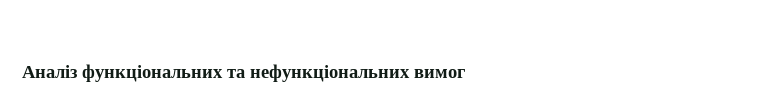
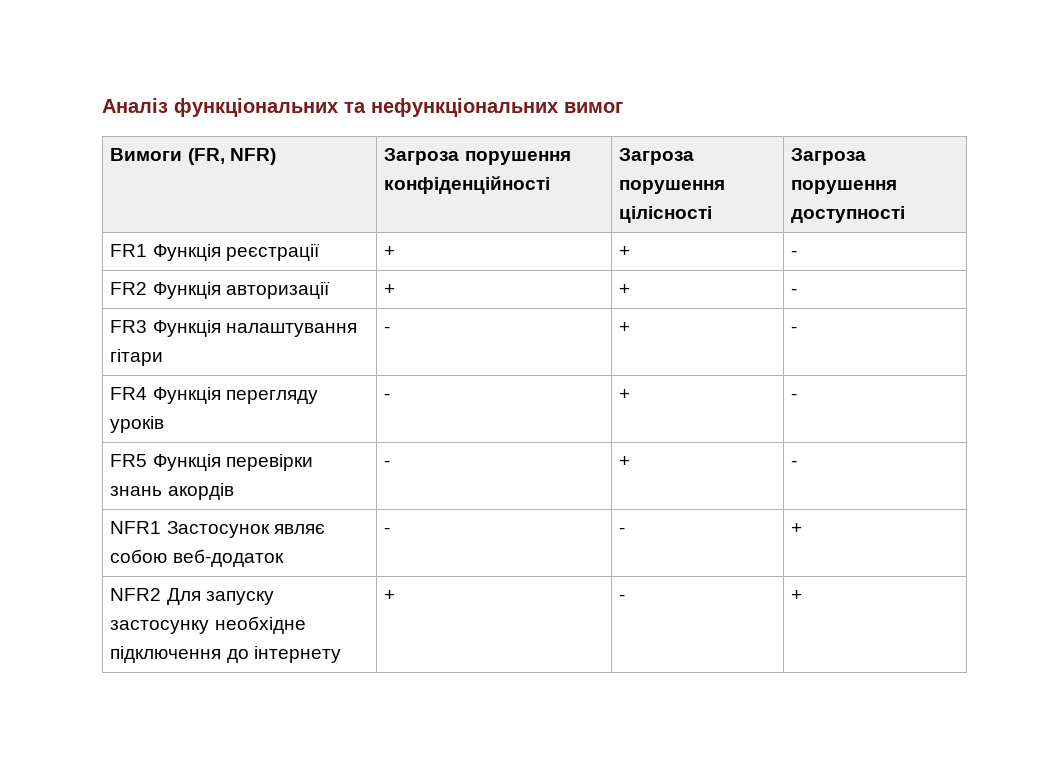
(465, 73) none -> [110,148,276,165] [384,148,571,165] [384,176,551,194] [619,148,695,165] [619,180,726,194] [619,206,713,223] [791,148,867,165] [791,180,898,194] [791,206,906,223] [110,243,320,261] [384,246,396,257] [619,246,631,257] [791,250,798,257] [110,281,330,299] [384,284,396,295] [619,284,631,295] [791,288,798,295] [110,320,357,337] [110,349,164,366] [384,326,391,333] [619,322,631,333] [791,326,798,333] [110,387,318,404] [110,416,165,433] [384,393,391,400] [619,389,631,400] [791,393,798,400] [110,454,313,471] [110,483,234,500] [384,460,391,467] [619,456,631,467] [791,460,798,467] [110,521,325,538] [110,549,284,567] [384,527,391,534] [619,527,626,534] [791,523,803,534] [110,588,274,605] [110,616,306,634] [110,646,341,663] [384,590,396,601] [619,594,626,601] [791,590,803,601] // Вимоги (FR, NFR) | Загроза порушення конфіденційності | Загроза порушення цілісності | Загроза порушення доступності // FR1 Функція реєстрації | + | + | - // FR2 Функція авторизації | + | + | - // FR3 Функція налаштування гітари | - | + | - // FR4 Функція перегляду уроків | - | + | - // FR5 Функція перевірки знань акордів | - | + | - // NFR1 Застосунок являє собою веб-додаток | - | - | + // NFR2 Для запуску застосунку необхідне підключення до інтернету | + | - | +

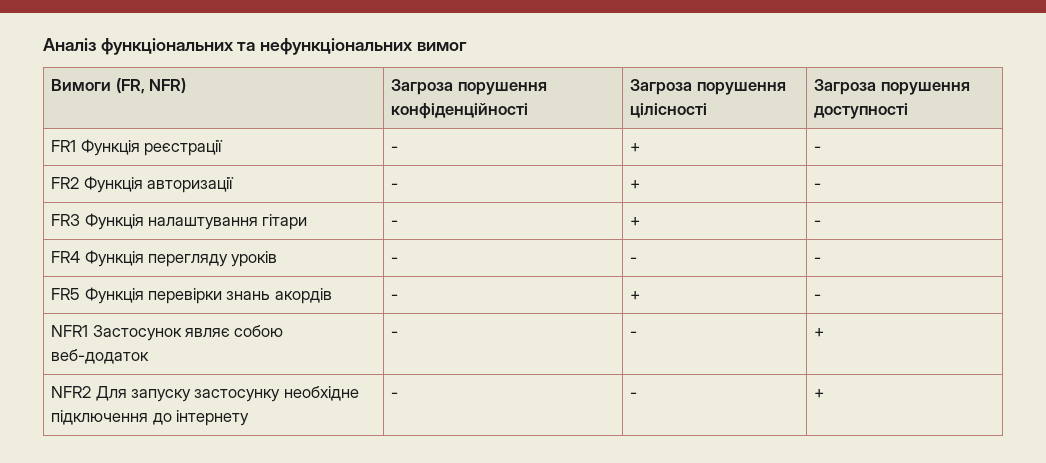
[384,246,396,257] + -> [391,146,399,152] -
[384,284,396,295] + -> [391,183,399,189] -
[619,389,631,400] + -> [630,257,638,263] -
[384,590,396,601] + -> [391,392,399,398] -

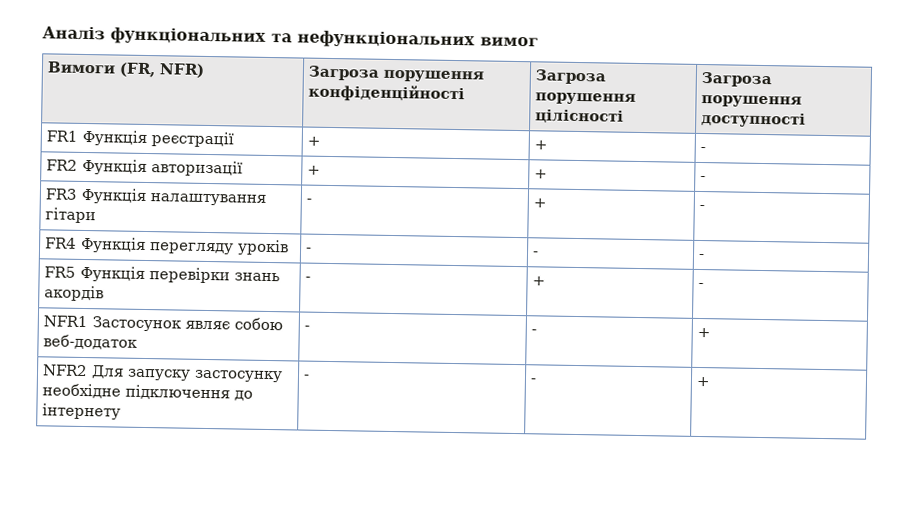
[391,146,399,152] - -> [307,136,322,146] +
[391,183,399,189] - -> [307,165,322,175] +

